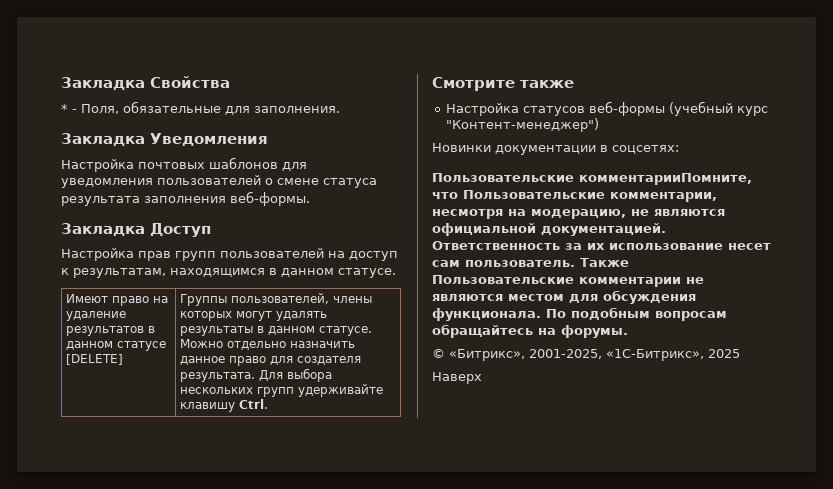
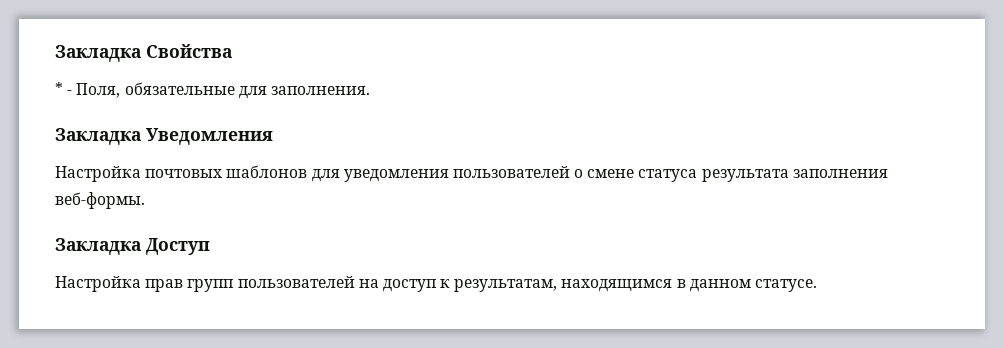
[66,294,169,306] [66,311,127,321] [66,326,156,336] [66,341,167,351] [66,354,124,365] [180,293,373,306] [180,311,328,321] [180,326,373,336] [180,339,356,350] [180,356,362,366] [180,368,333,382] [180,384,384,397] [180,399,269,412] [432,77,574,91] [446,101,769,116] [446,118,600,132] [432,143,679,155] [432,173,752,185] [432,190,717,202] [432,209,725,219] [432,223,666,236] [432,241,771,250] [432,258,629,267] [432,275,704,287] [432,290,696,304] [432,307,727,321] [432,324,628,338] [432,349,740,361] [432,372,482,384] // Имеют право на удаление результатов в данном статусе [DELETE] | Группы пользователей, члены которых могут удалять результаты в данном статусе. Можно отдельно назначить данное право для создателя результата. Для выбора нескольких групп удерживайте клавишу Ctrl. // Смотрите также // Настройка статусов веб-формы (учебный курс "Контент-менеджер") // Новинки документации в соцсетях: // Пользовательские комментарииПомните, что Пользовательские комментарии, несмотря на модерацию, не являются официальной документацией. Ответственность за их использование несет сам пользователь. Также Пользовательские комментарии не являются местом для обсуждения функционала. По подобным вопросам обращайтесь на форумы. // © «Битрикс», 2001-2025, «1С-Битрикс», 2025 // Наверх -> (818, 285) none

